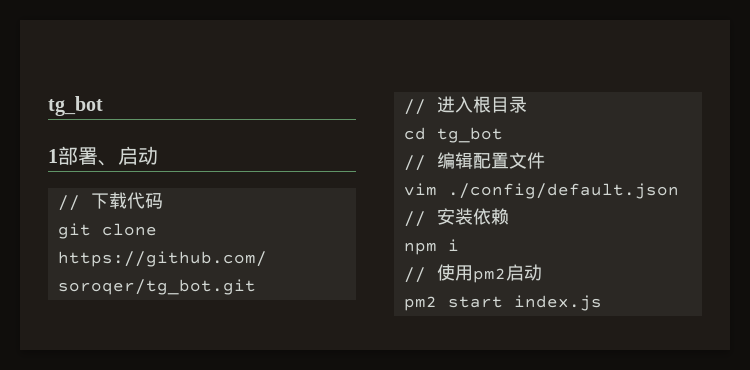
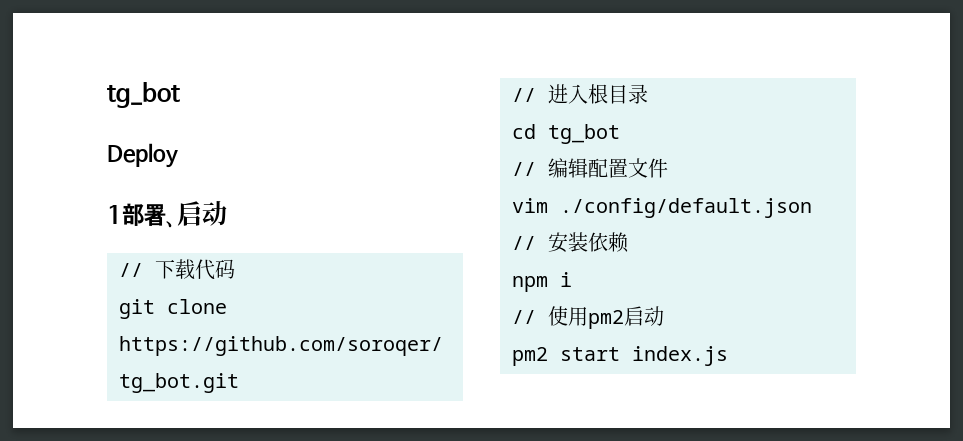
[48,96,103,116] tg_bot -> [107,82,180,108] [107,143,178,168] tg_bot // Deploy

